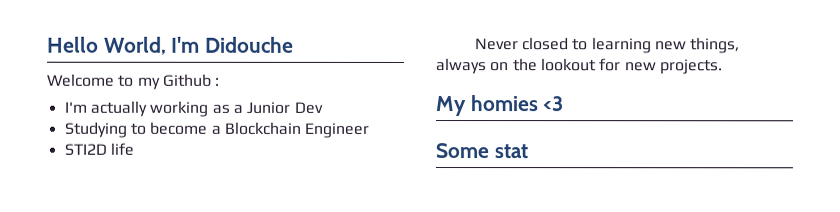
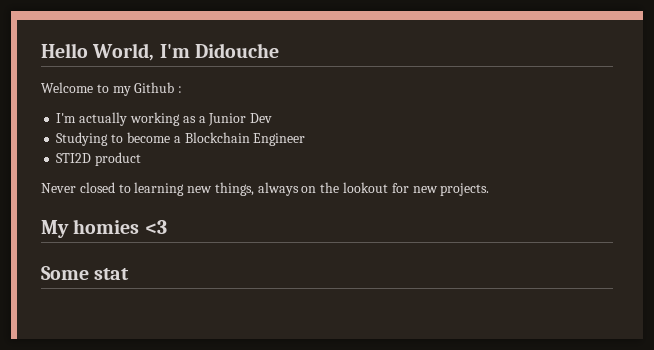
[109,142,134,156] life -> [95,152,142,166] product

